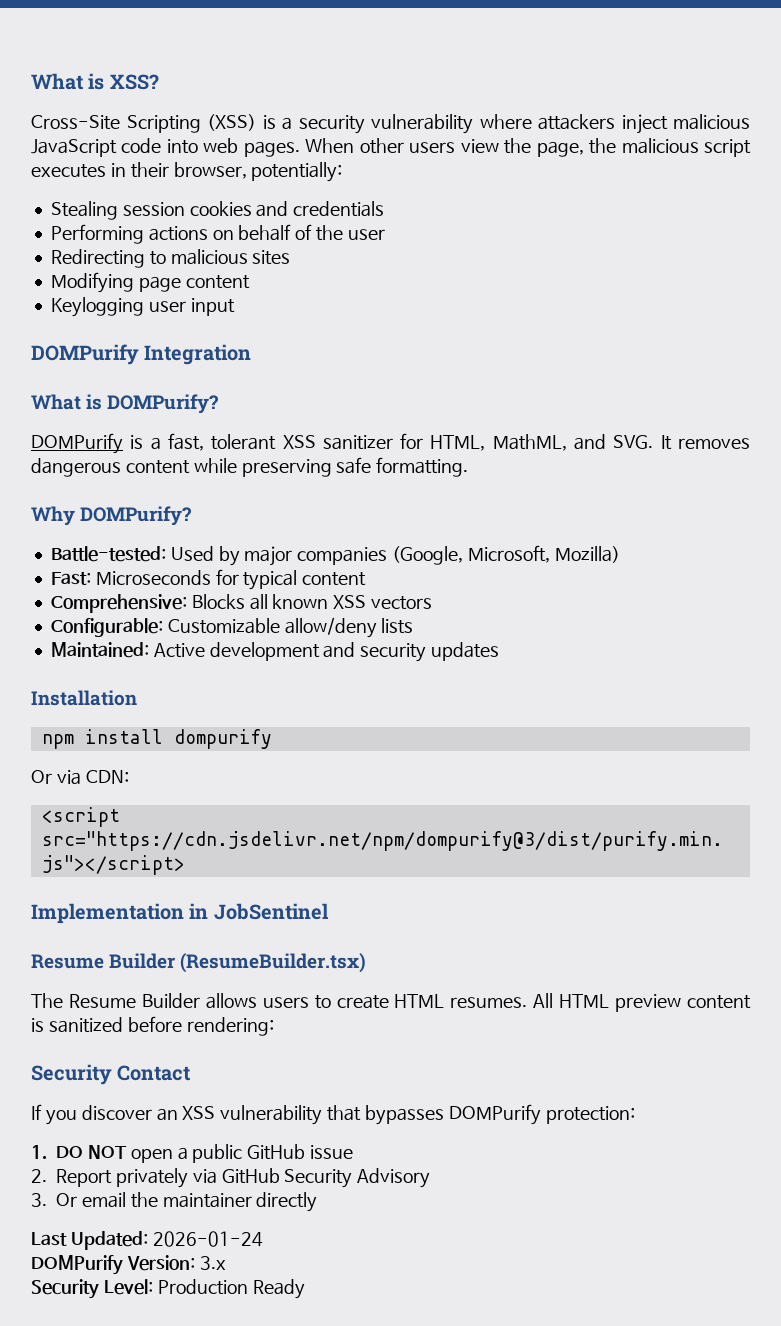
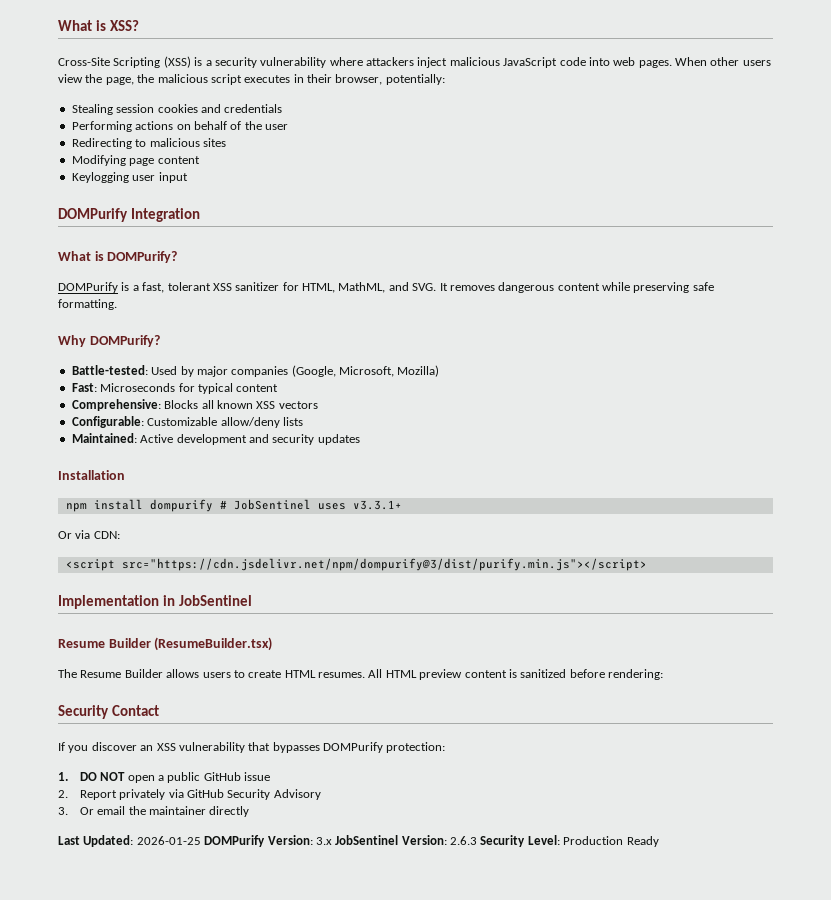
(272, 739) none -> [219,499,402,510] # JobSentinel uses v3.3.1+
[152,1231,263,1247] 2026-01-24 // -> [136,836,201,845] 2026-01-25
(226, 1263) // -> [335,835,477,845] JobSentinel Version: 2.6.3

